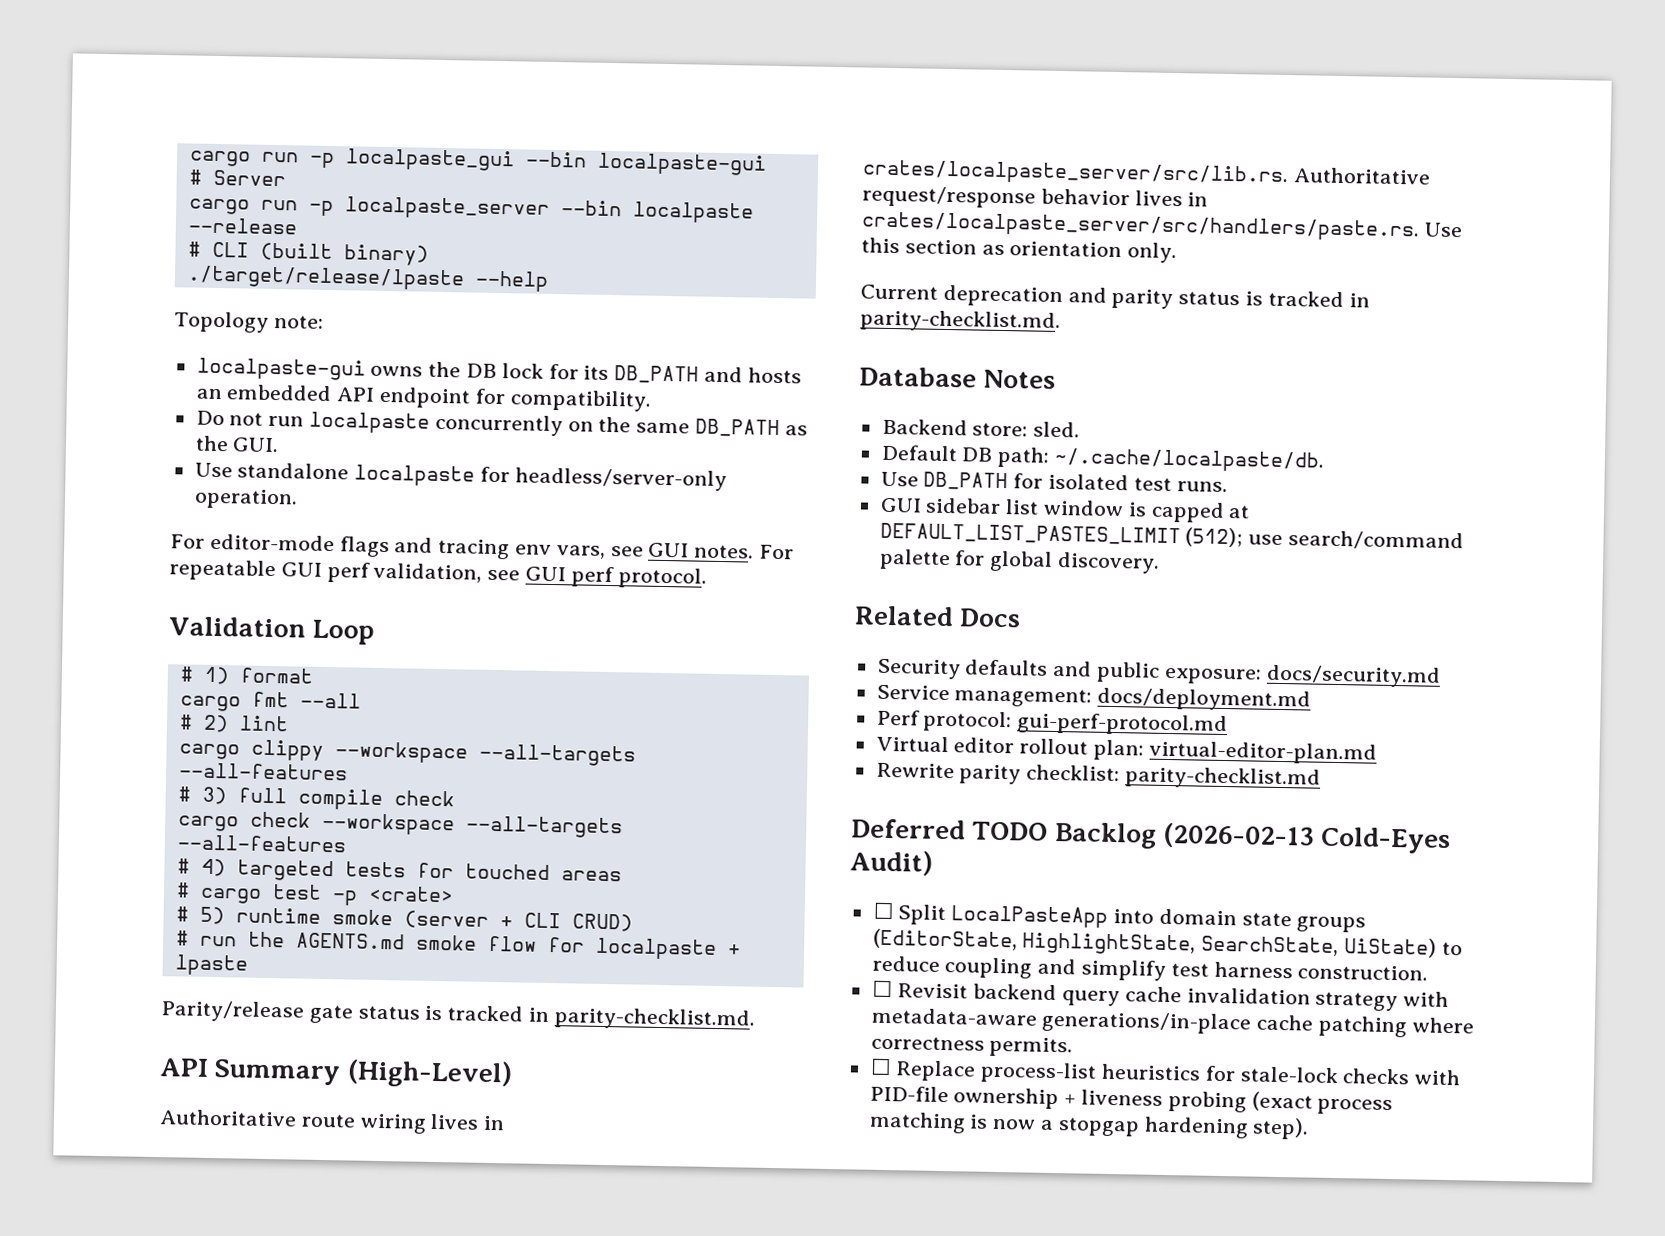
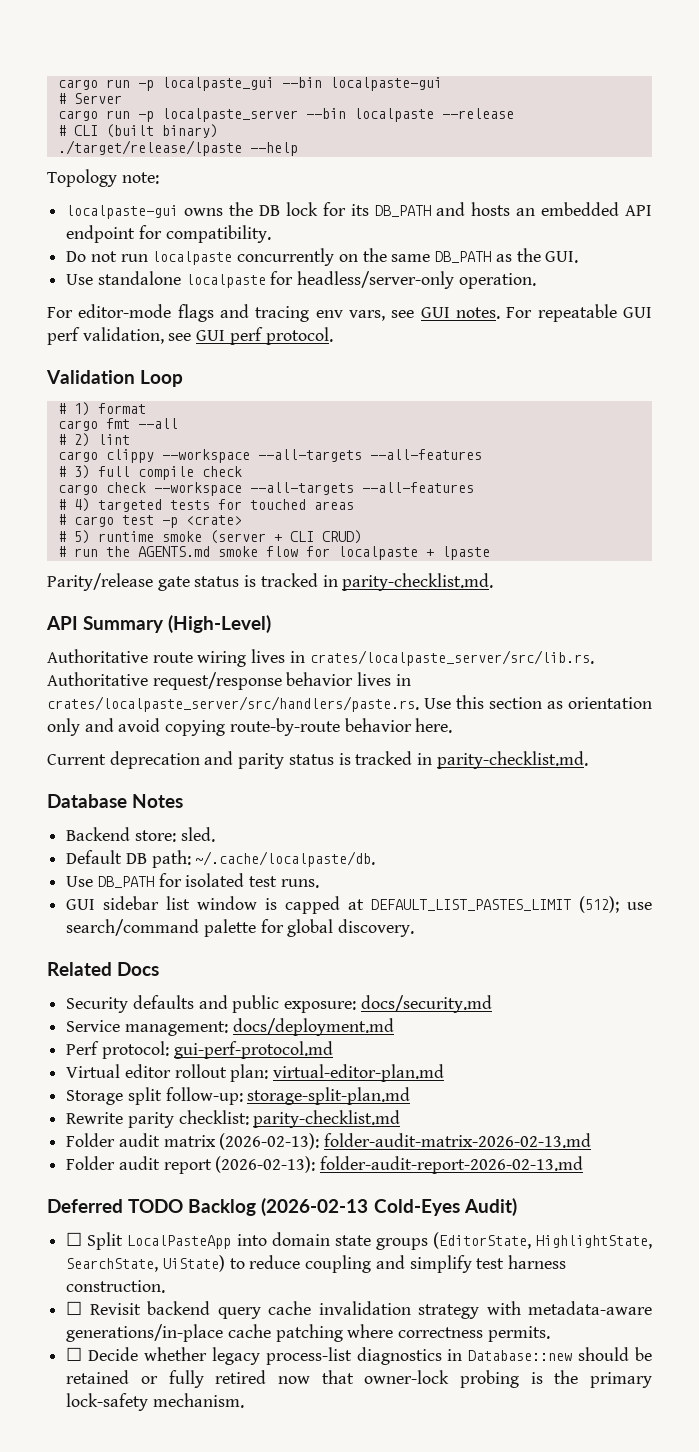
[1127,242,1178,264] only. -> [47,718,453,736] only and avoid copying route-by-route behavior here.
(1377, 752) none -> [66,1087,411,1105] // Storage split follow-up: storage-split-plan.md
(1322, 778) none -> [66,1133,592,1150] [66,1156,584,1174] // Folder audit matrix (2026-02-13): folder-audit-matrix-2026-02-13.md // Folder audit report (2026-02-13): folder-audit-report-2026-02-13.md
[895,1060,1462,1086] [869,1085,1394,1116] [868,1111,1310,1140] Replace process-list heuristics for stale-lock checks with PID-file ownership + liveness probing (exact process matching is now a stopgap hardening step). -> [88,1347,652,1365] [66,1370,652,1388] [66,1393,244,1411] Decide whether legacy process-list diagnostics in Database::new should be retained or fully retired now that owner-lock probing is the primary lock-safety mechanism.

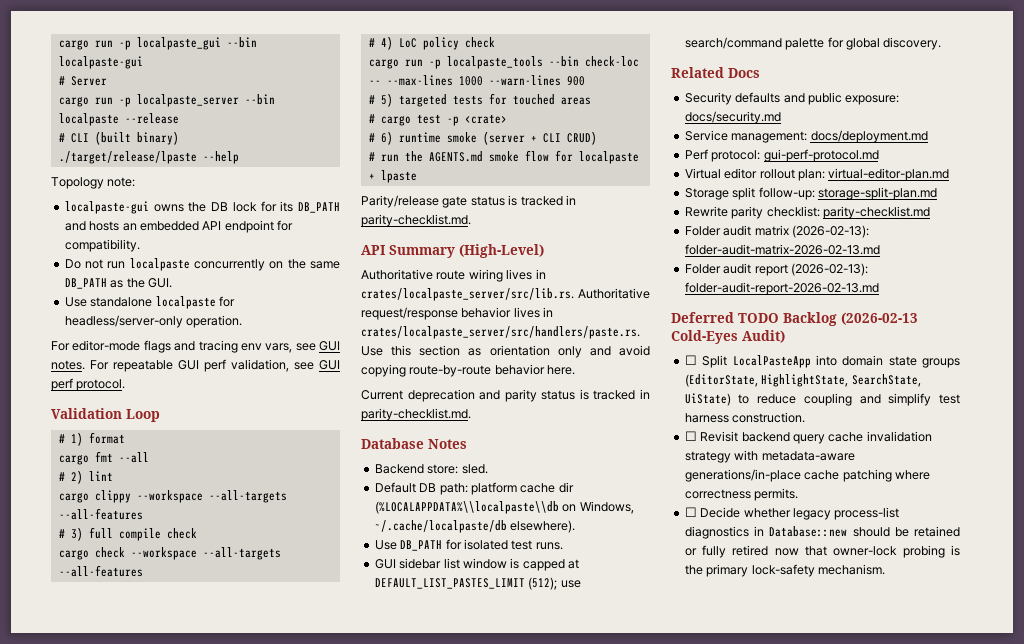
(90, 505) none -> [398,37,495,50] [368,56,639,69] [368,75,585,86] [368,93,393,107] LoC policy check // cargo run -p localpaste_tools --bin check-loc -- --max-lines 1000 --warn-lines 900 // # 5)
[73,530,90,544] 5) -> [380,131,393,145] 6)
[195,851,376,867] ~/.cache/localpaste/db. -> [470,482,574,495] [374,501,634,514] [374,520,576,533] platform cache dir (%LOCALAPPDATA%\\localpaste\\db on Windows, ~/.cache/localpaste/db elsewhere).

